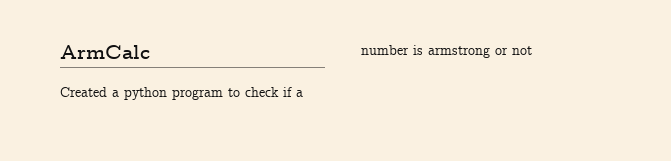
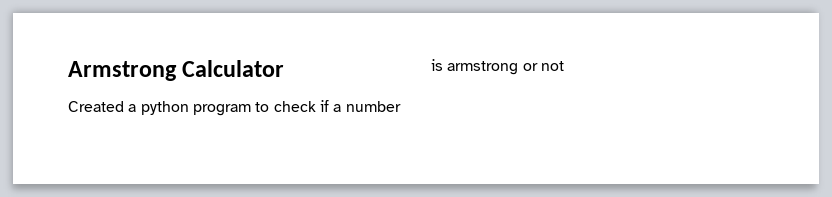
[60,45,150,59] ArmCalc -> [68,60,285,81] Armstrong Calculator

